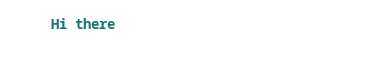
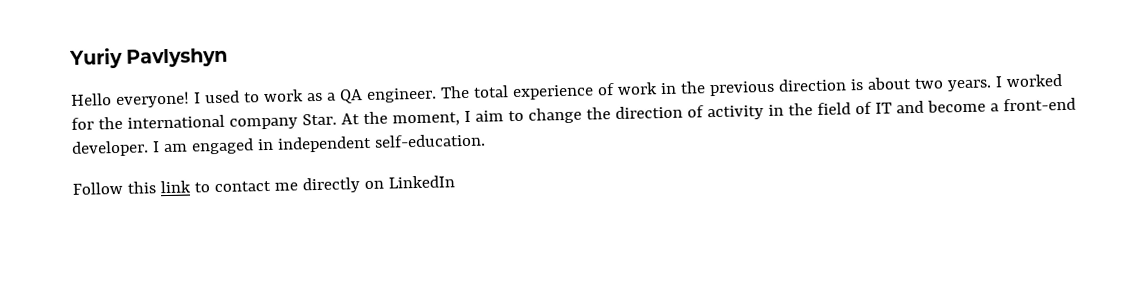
[51,18,115,29] Hi there -> [69,47,229,69] [70,74,1063,109] [71,97,1076,130] [71,133,486,157] [72,175,455,195] Yuriy Pavlyshyn // Hello everyone! I used to work as a QA engineer. The total experience of work in the previous direction is about two years. I worked for the international company Star. At the moment, I aim to change the direction of activity in the field of IT and become a front-end developer. I am engaged in independent self-education. // Follow this link to contact me directly on LinkedIn

